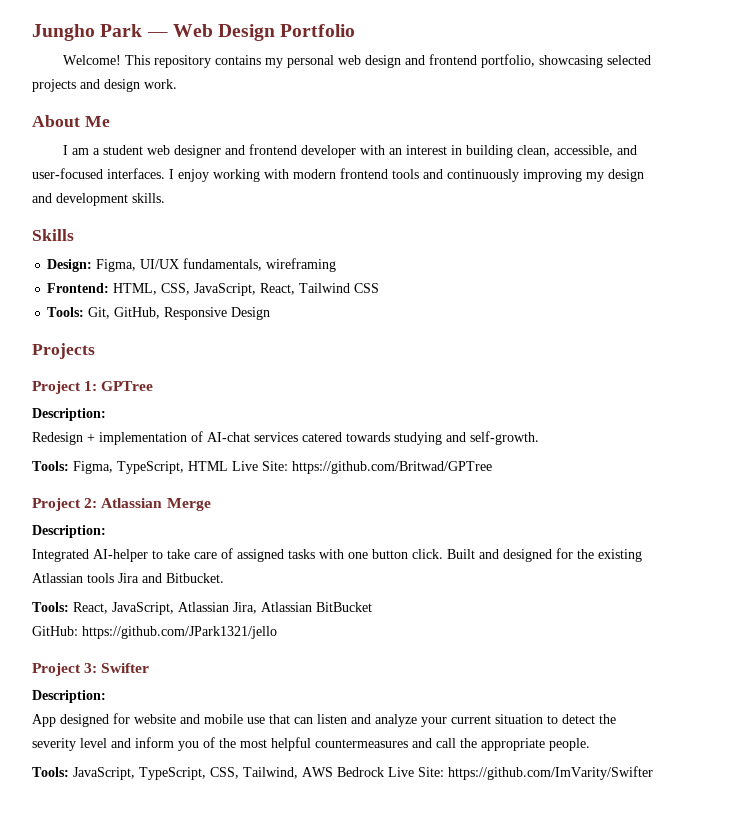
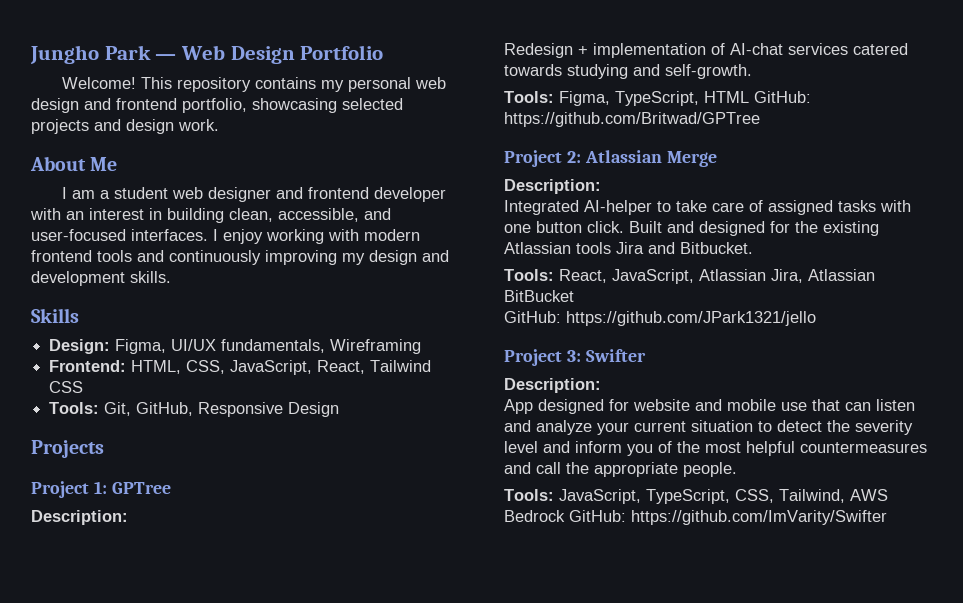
[266,258,337,272] wireframing -> [330,339,422,354] Wireframing
[232,461,288,471] Live Site: -> [754,91,811,103] GitHub:
[388,767,444,777] Live Site: -> [569,510,626,522] GitHub:

